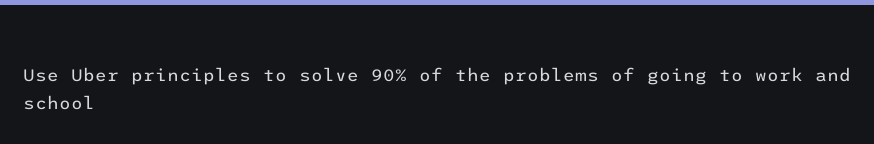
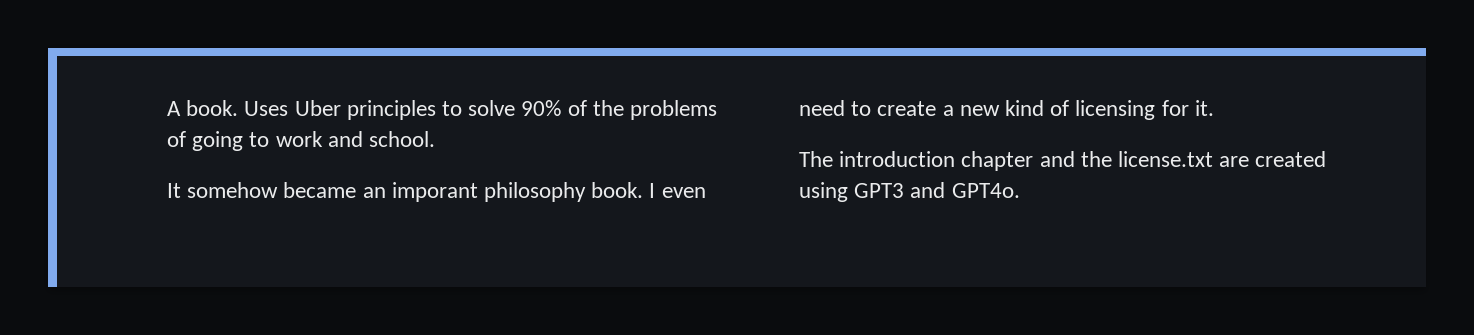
[23,69,59,82] Use -> [167,100,289,116] A book. Uses
[23,95,95,110] school -> [369,131,436,147] [167,182,706,202] [799,100,1214,120] [799,151,1327,171] [799,182,1020,202] school. // It somehow became an imporant philosophy book. I even need to create a new kind of licensing for it. // The introduction chapter and the license.txt are created using GPT3 and GPT4o.

